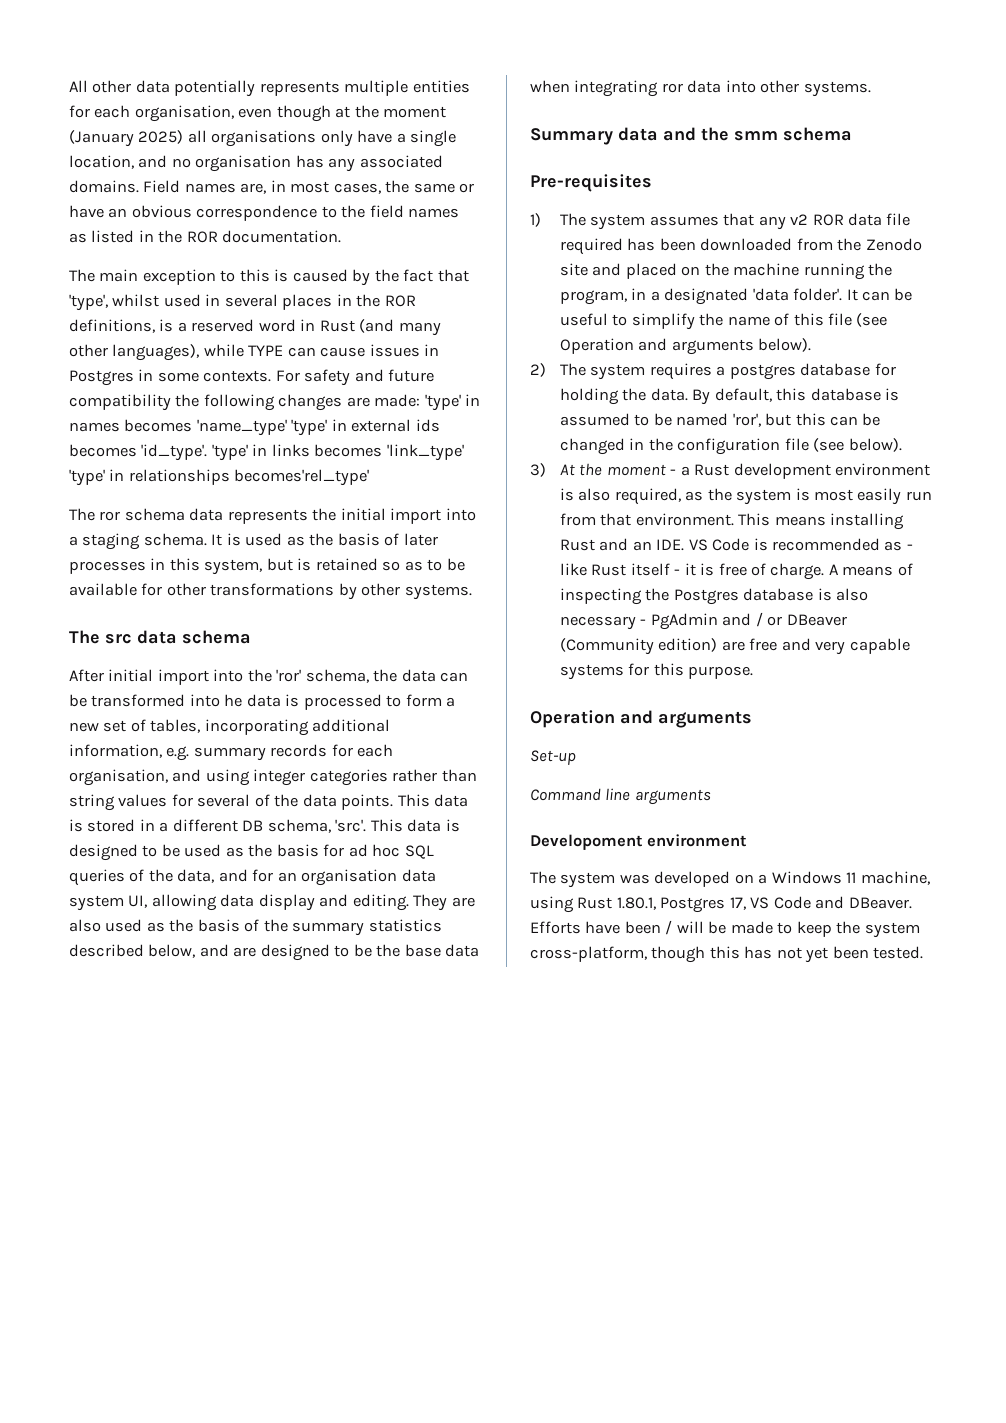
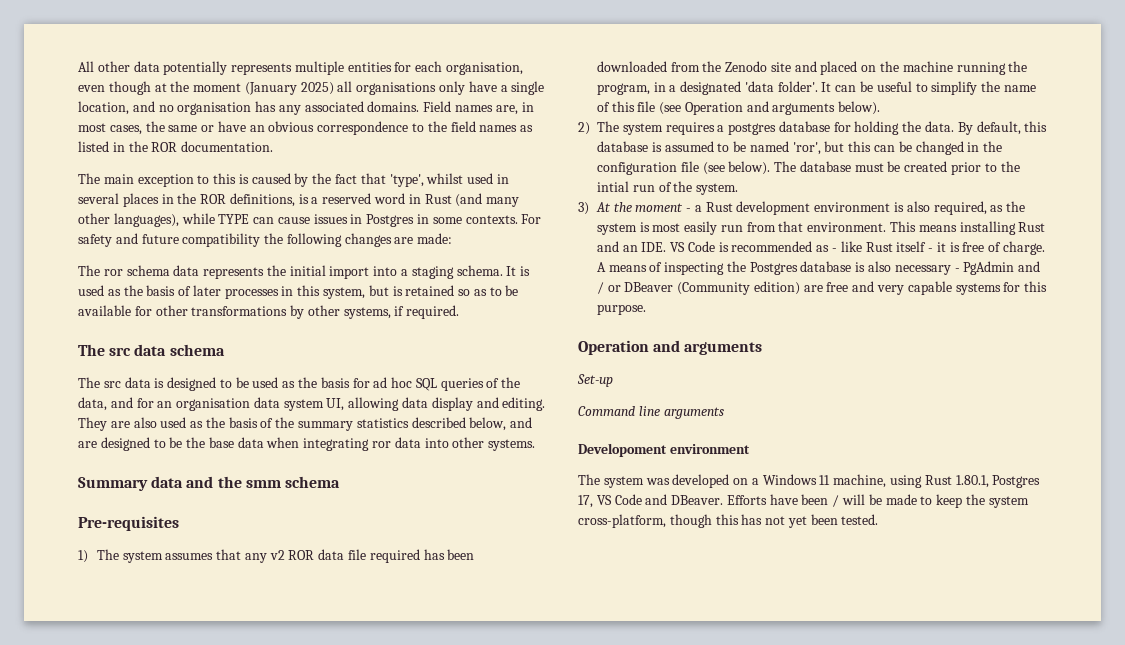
[424,394,481,411] [69,419,440,436] [69,444,464,461] [69,469,370,486] 'type' in names becomes 'name_type' 'type' in external ids becomes 'id_type'. 'type' in links becomes 'link_type' 'type' in relationships becomes'rel_type' -> (453, 238) none
[404,584,472,600] systems. -> [343,305,460,319] systems, if required.
[69,669,469,685] [69,694,456,710] [69,719,391,736] [69,744,394,761] [69,769,477,786] [69,794,469,811] [69,819,403,833] After initial import into the 'ror' schema, the data can be transformed into he data is processed to form a new set of tables, incorporating additional information, e.g. summary records for each organisation, and using integer categories rather than string values for several of the data points. This data is stored in a different DB schema, 'src'. This -> [78,377,121,388] The src
(902, 445) none -> [774,161,1020,175] [597,181,739,195] The database must be created prior to the intial run of the system.

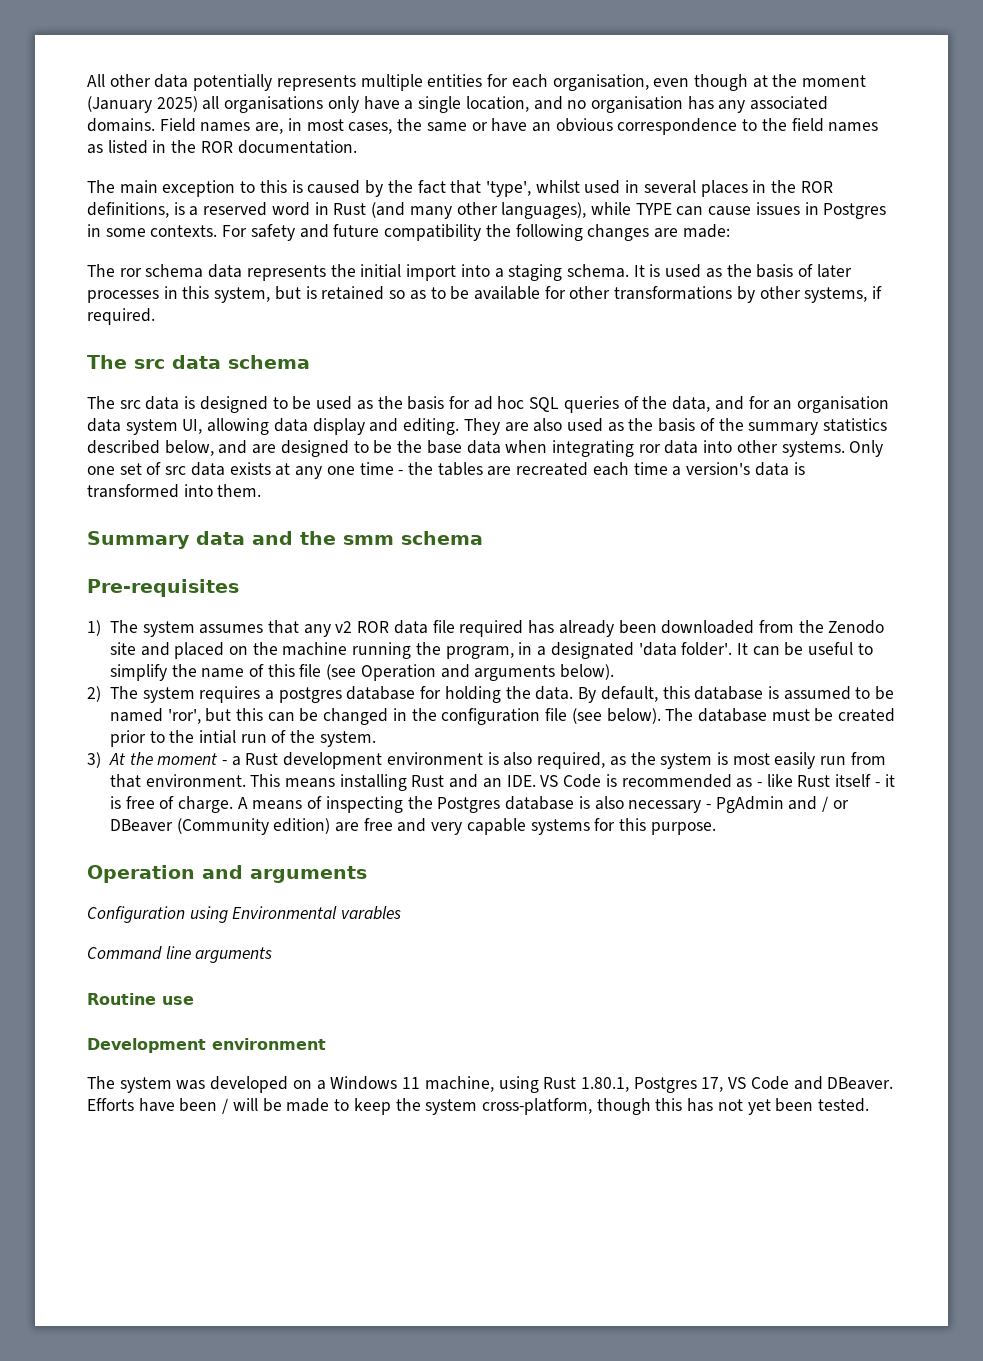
(536, 445) none -> [849,440,884,457] [87,462,805,479] [87,484,262,498] Only one set of src data exists at any one time - the tables are recreated each time a version's data is transformed into them.
(445, 554) none -> [558,620,614,637] already
[577,374,613,387] Set-up -> [87,906,402,923] Configuration using Environmental varables
[578,443,667,457] Developoment -> [87,993,194,1005] [87,1038,206,1053] Routine use // Development

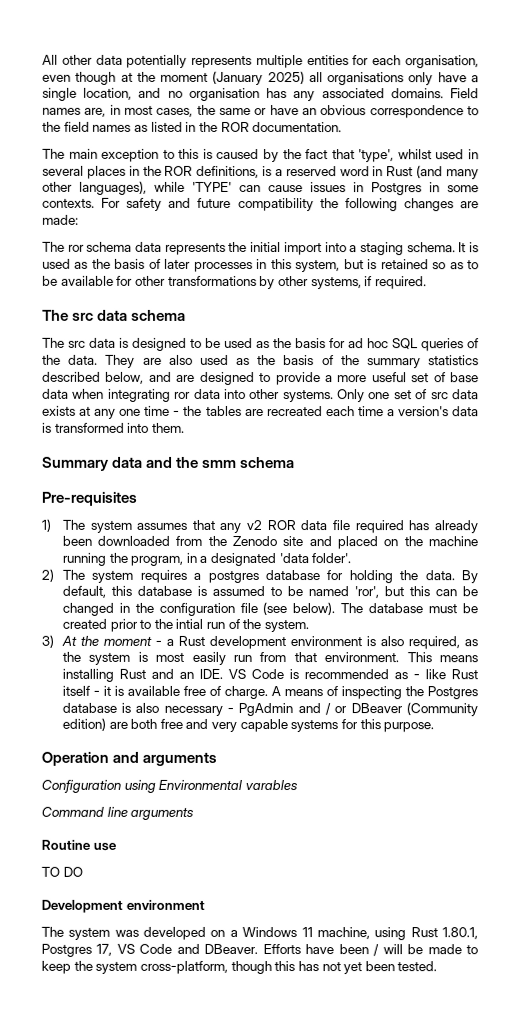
[635,203,672,215] TYPE -> [192,181,232,192] 'TYPE'
[672,396,889,413] [87,418,460,435] data, and for an organisation data system UI, allowing data display and editing. -> [68,354,99,365] data.
[373,440,423,454] be the -> [275,372,446,386] provide a more useful set of
[737,642,873,656] [109,664,615,681] It can be useful to simplify the name of this file (see Operation and arguments below). -> (352, 558) none
(121, 802) none -> [126,685,180,696] available
(360, 827) none -> [130,718,158,729] both
(194, 1000) none -> [41,866,83,877] // TO DO

